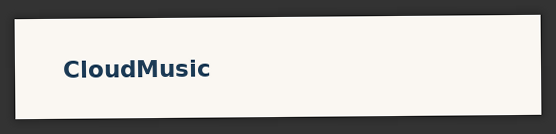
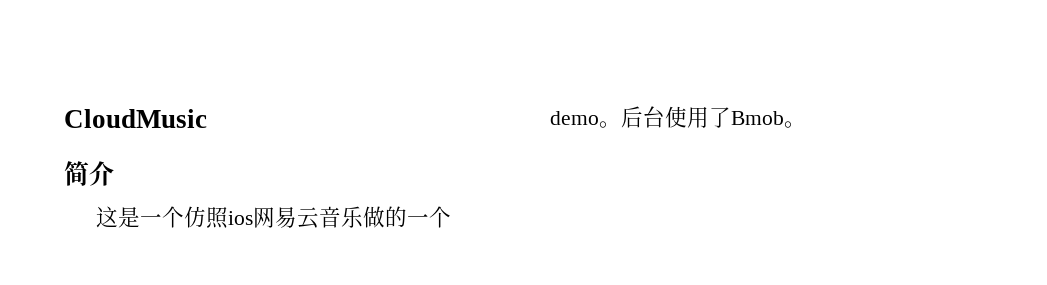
(212, 68) none -> [64,161,114,186] [95,206,451,229] [550,106,806,128] // 简介 // 这是一个仿照ios网易云音乐做的一个demo。后台使用了Bmob。

